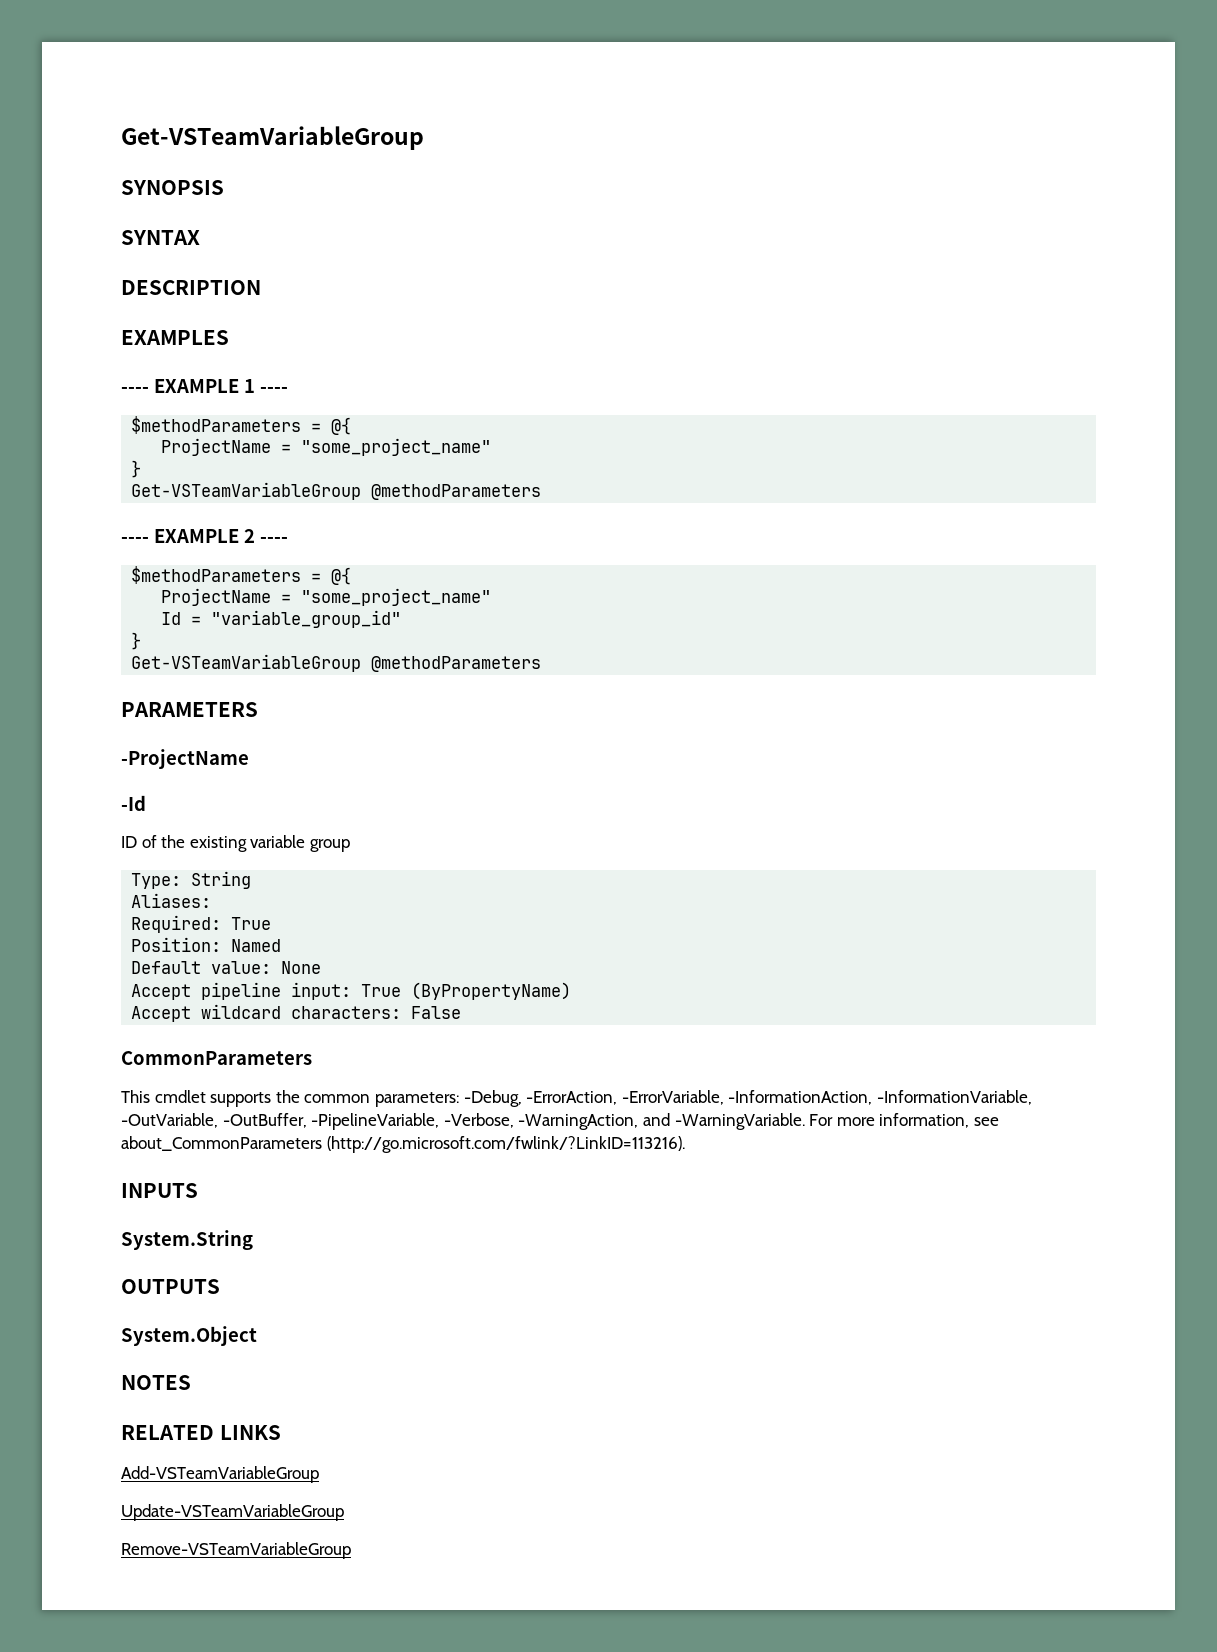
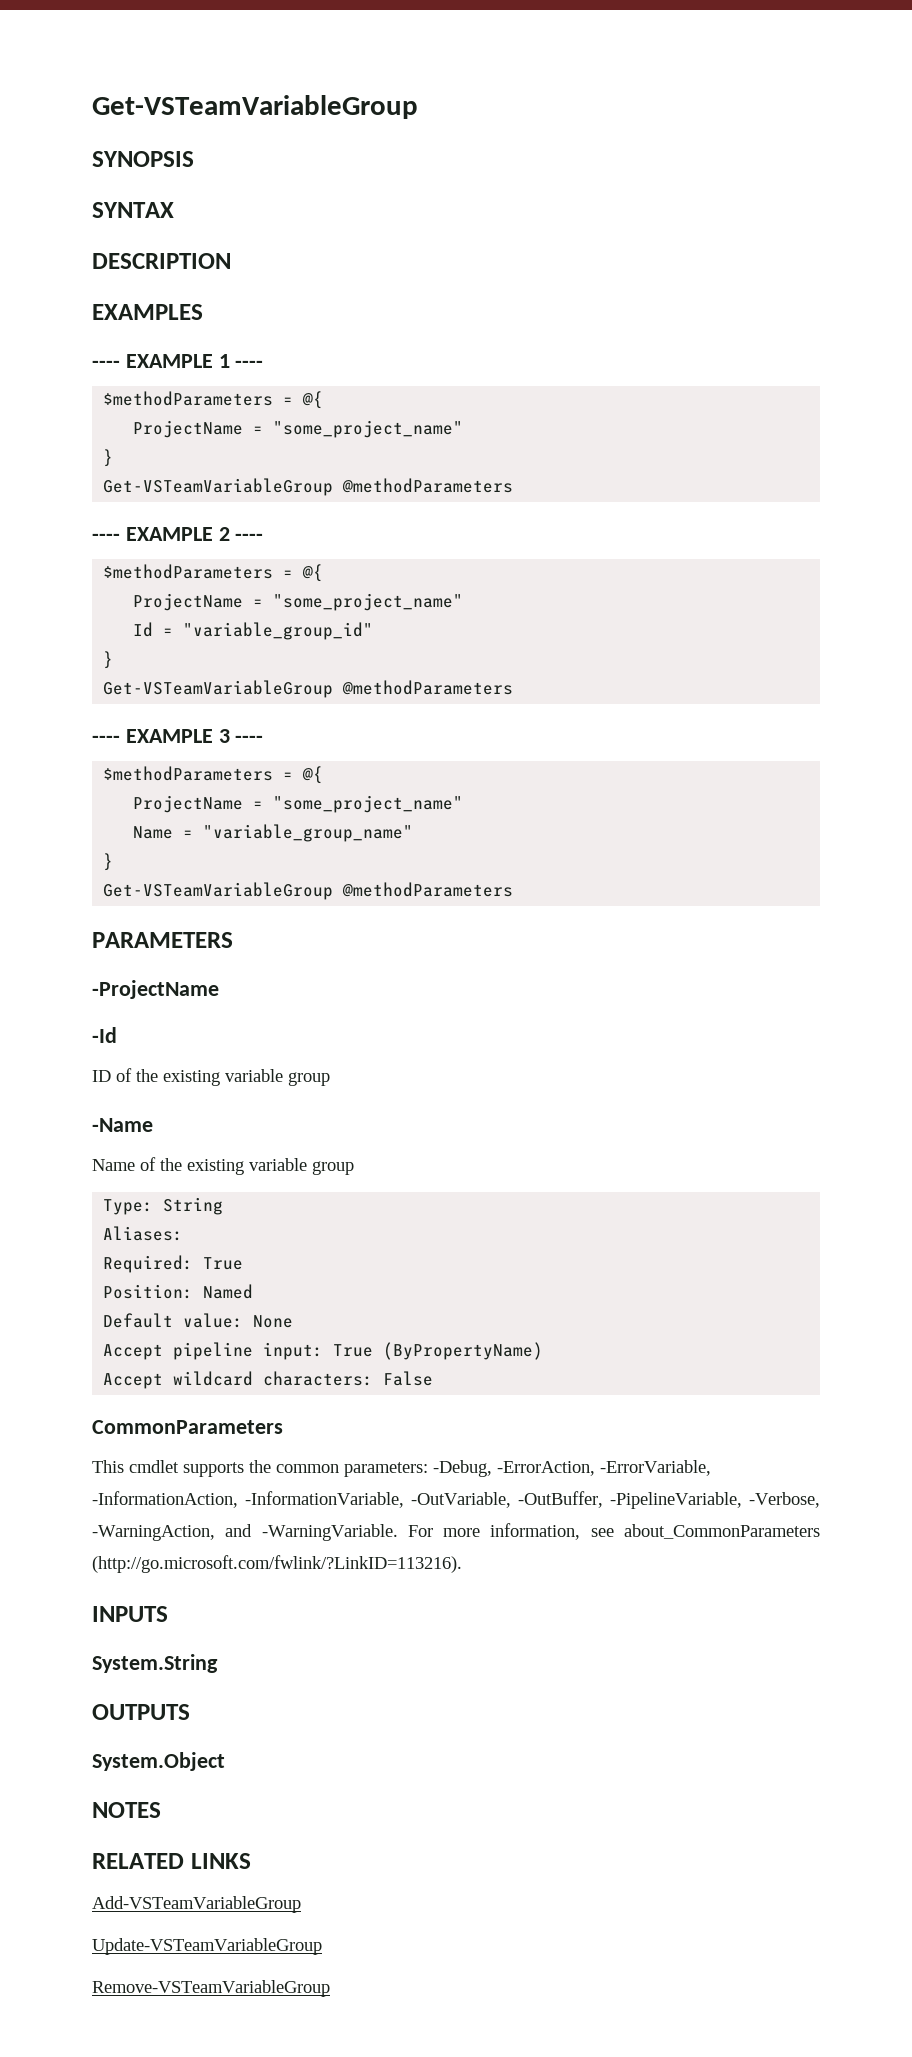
(542, 664) none -> [92,729,264,743] [103,766,324,784] [133,795,464,813] [133,824,414,842] [103,853,114,871] [103,882,514,900] // ---- EXAMPLE 3 ---- // $methodParameters = @{ // ProjectName = "some_project_name" // Name = "variable_group_name" // } // Get-VSTeamVariableGroup @methodParameters
(350, 845) none -> [92,1118,153,1132] [92,1157,354,1175] // -Name // Name of the existing variable group

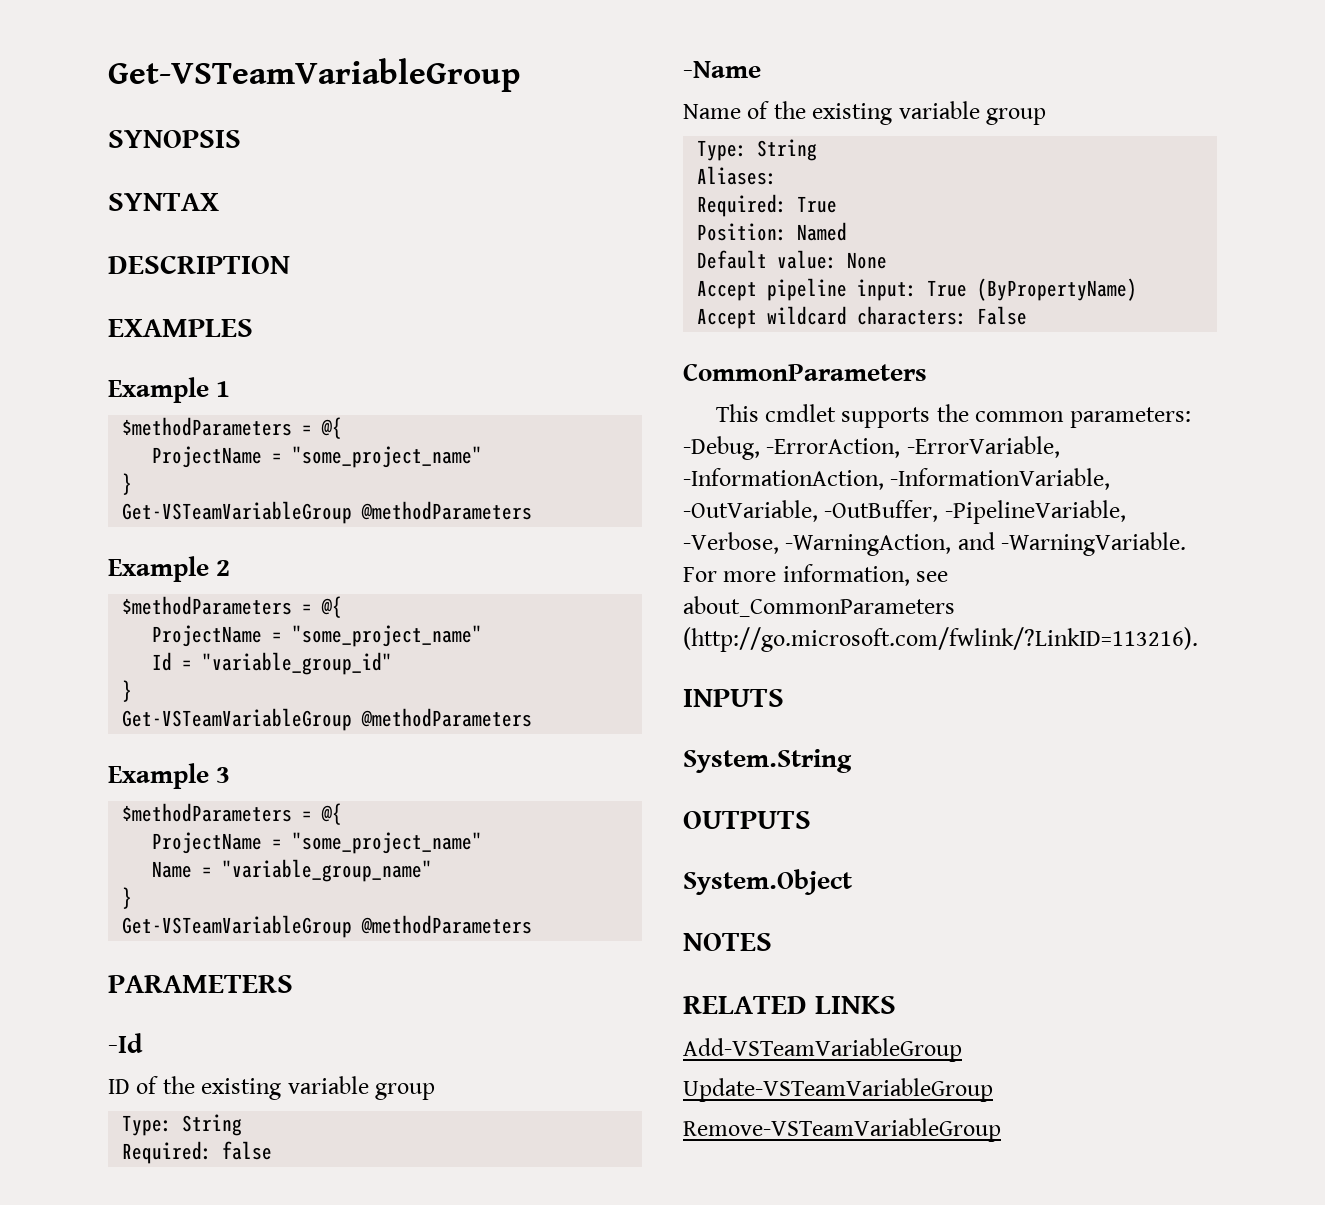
[92,354,213,368] ---- EXAMPLE -> [108,377,209,403] Example
[235,360,264,368] ---- -> (231, 389) none
[92,527,213,541] ---- EXAMPLE -> [108,556,209,582] Example
[235,533,264,541] ---- -> (231, 568) none
[92,729,213,743] ---- EXAMPLE -> [108,763,209,789] Example
[235,735,264,743] ---- -> (231, 775) none
[92,980,219,999] // -ProjectName -> (293, 984) none
(330, 1079) none -> [122,1114,243,1136] [122,1141,273,1164] // Type: String // Required: false

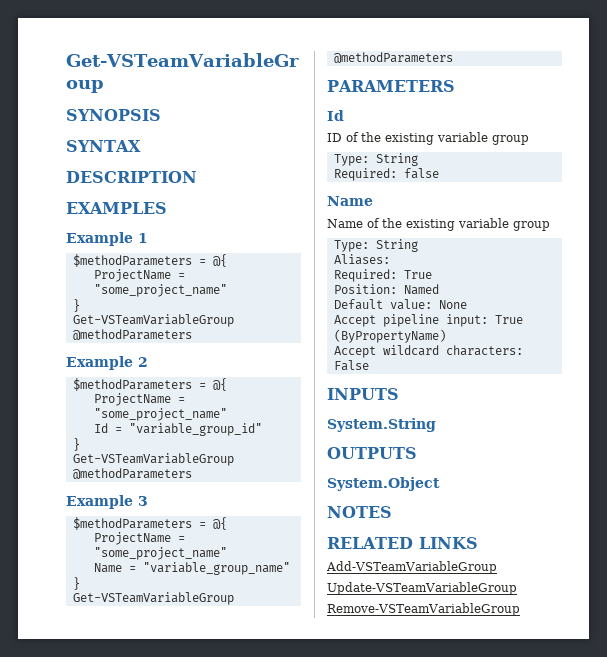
[108,1033,143,1053] -Id -> [327,110,344,121] Id
[683,61,761,78] -Name -> [327,196,373,206] Name
[683,363,927,381] [715,404,1191,428] [683,436,1060,460] [683,468,1111,490] [683,500,1126,524] [683,532,1187,556] [683,564,949,586] [683,596,955,617] [683,627,1198,652] // CommonParameters // This cmdlet supports the common parameters: -Debug, -ErrorAction, -ErrorVariable, -InformationAction, -InformationVariable, -OutVariable, -OutBuffer, -PipelineVariable, -Verbose, -WarningAction, and -WarningVariable. For more information, see about_CommonParameters (http://go.microsoft.com/fwlink/?LinkID=113216). -> (369, 365) none

